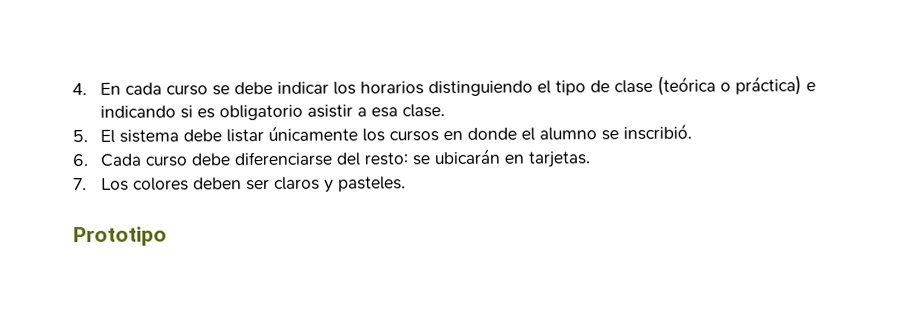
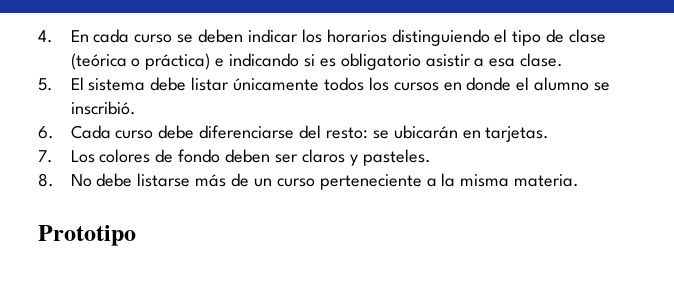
[234,81,274,95] debe -> [198,29,244,43] deben
(359, 133) none -> [323,77,364,91] todos
(190, 184) none -> [155,149,221,163] de fondo
(407, 184) none -> [38,173,580,190] // 8. No debe listarse más de un curso perteneciente a la misma materia.

